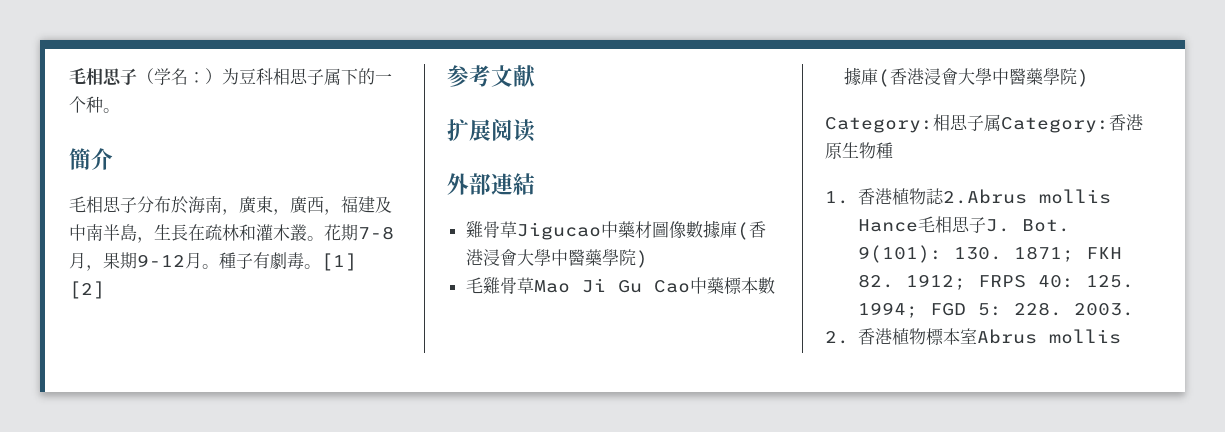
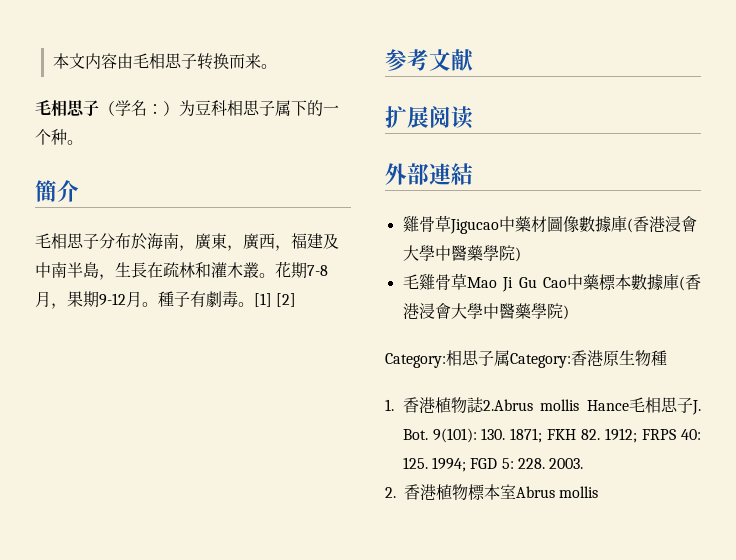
(69, 76) none -> [52,53,277,70] 本文内容由毛相思子转换而来。 //

